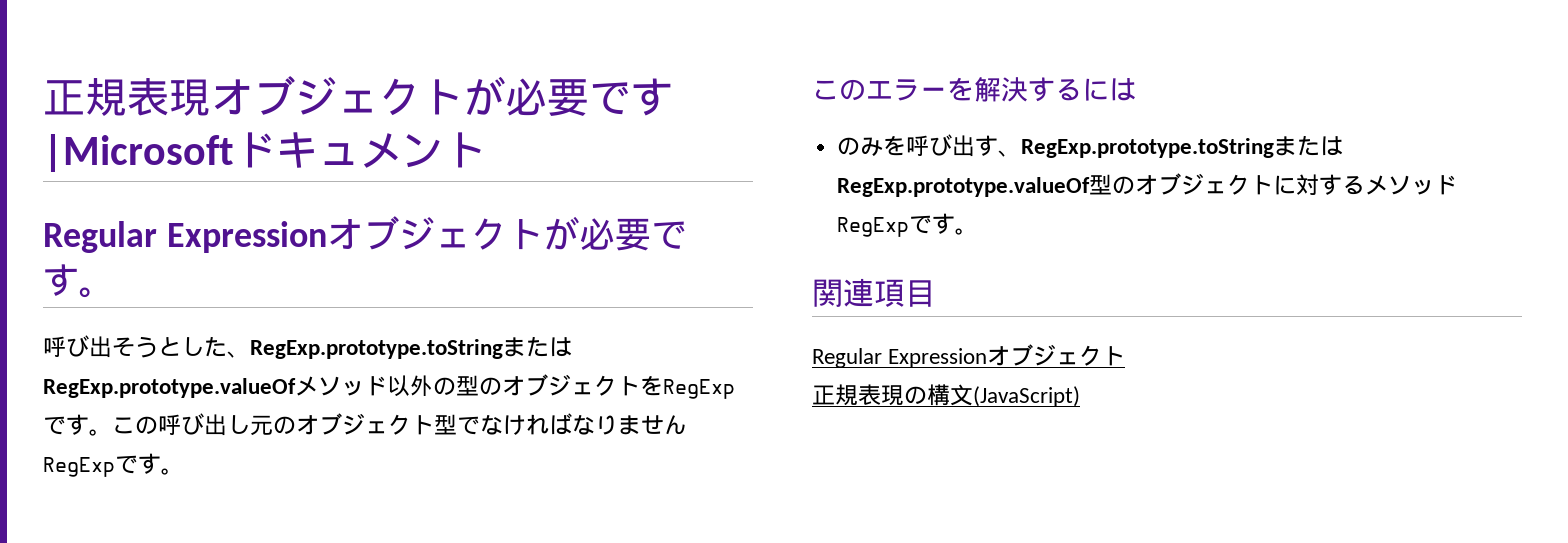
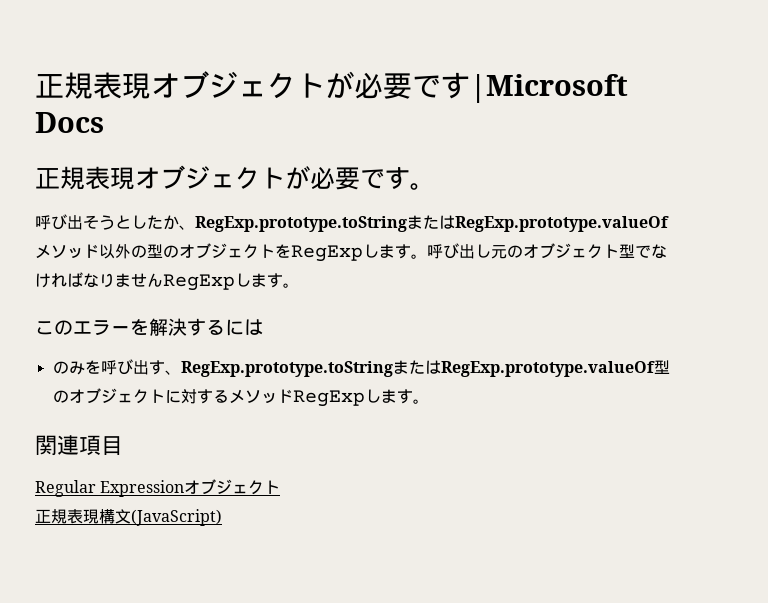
[234,132,486,168] [43,221,327,253] ドキュメント // Regular Expression -> [35,112,104,133] [35,166,135,190] Docs // 正規表現
(227, 346) none -> [163,215,179,230] か
[43,414,158,436] です。この -> [363,244,427,259] します。
[115,455,138,474] で -> [235,273,267,287] しま
[909,215,933,234] で -> [364,389,397,403] しま
[904,386,927,404] の -> (99, 516) none

